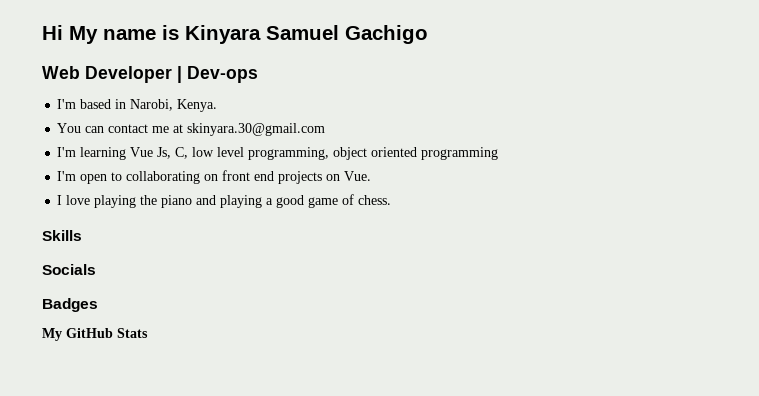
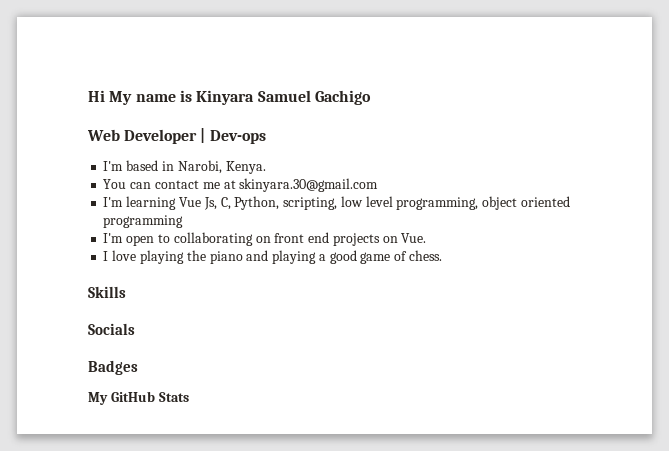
(189, 153) none -> [234,196,338,210] Python, scripting,

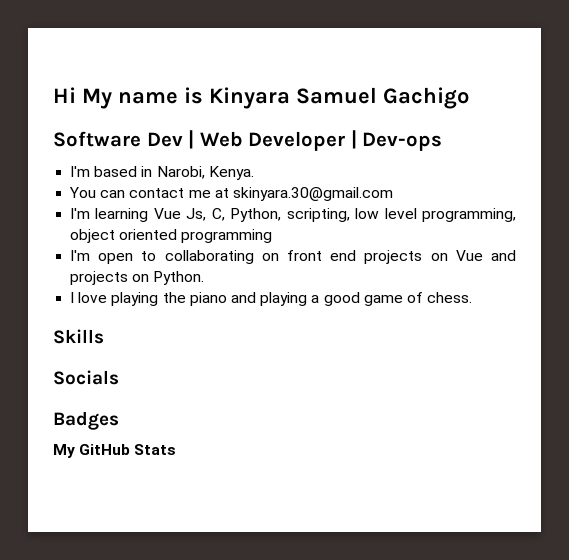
(371, 97) none -> [53,130,195,149] Software Dev |
[401,233,427,243] Vue. -> [455,250,516,261] [70,271,205,285] Vue and projects on Python.

